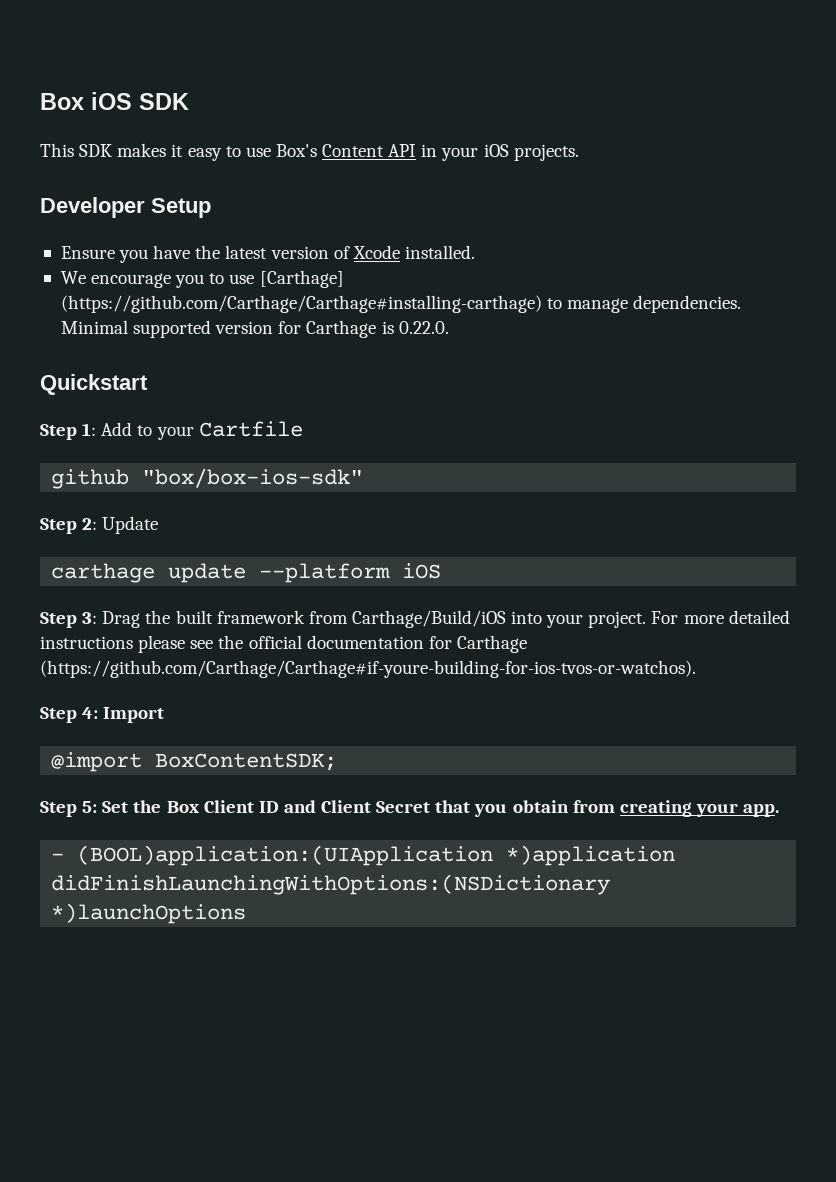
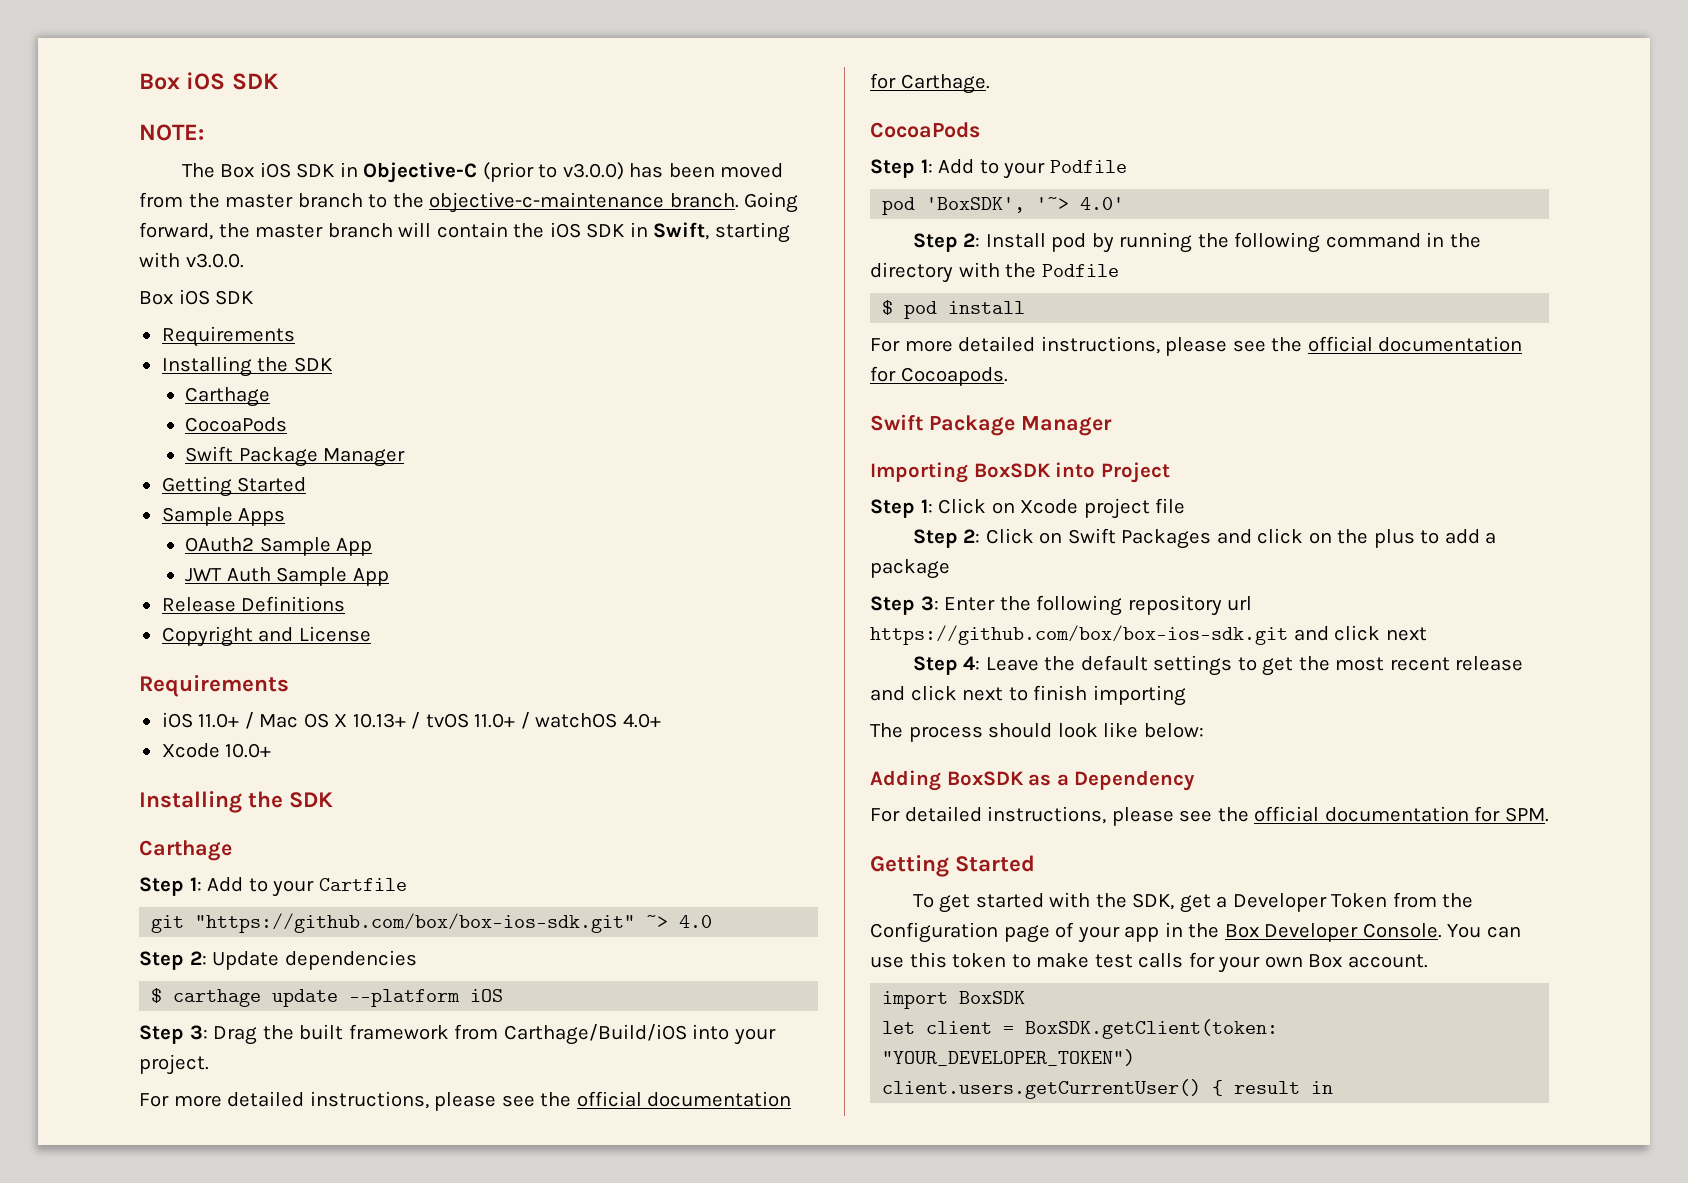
[40,92,189,110] [40,143,579,161] [40,197,211,218] [60,245,475,263] [60,270,344,288] [60,295,742,313] [60,320,449,338] [40,374,148,395] Box iOS SDK // This SDK makes it easy to use Box's Content API in your iOS projects. // Developer Setup // Ensure you have the latest version of Xcode installed. // We encourage you to use [Carthage] (https://github.com/Carthage/Carthage#installing-carthage) to manage dependencies. Minimal supported version for Carthage is 0.22.0. // Quickstart -> [139,72,279,90] [139,124,204,141] [181,162,784,183] [139,192,799,213] [139,222,790,243] [139,252,244,268] [139,289,255,305] [161,326,295,347] [161,356,333,377] [185,387,271,407] [185,417,288,432] [185,446,406,467] [161,476,307,497] [161,507,286,526] [185,537,373,556] [185,567,389,586] [161,596,346,612] [161,626,371,647] [139,675,289,697] [161,712,661,729] [161,743,272,758] [139,791,334,813] [139,840,232,861] Box iOS SDK // NOTE: // The Box iOS SDK in Objective-C (prior to v3.0.0) has been moved from the master branch to the objective-c-maintenance branch. Going forward, the master branch will contain the iOS SDK in Swift, starting with v3.0.0. // Box iOS SDK // Requirements // Installing the SDK // Carthage // CocoaPods // Swift Package Manager // Getting Started // Sample Apps // OAuth2 Sample App // JWT Auth Sample App // Release Definitions // Copyright and License // Requirements // iOS 11.0+ / Mac OS X 10.13+ / tvOS 11.0+ / watchOS 4.0+ // Xcode 10.0+ // Installing the SDK // Carthage
[51,468,364,489] github "box/box-ios-sdk" -> [151,913,713,933] git "https://github.com/box/box-ios-sdk.git" ~> 4.0
(159, 525) // -> [284,950,417,970] [151,988,163,1003] dependencies // $
[651,610,790,624] [40,635,527,653] [40,660,696,678] [40,707,165,723] [51,752,338,772] [40,800,780,817] [51,845,676,866] [51,874,611,895] [51,903,247,924] For more detailed instructions please see the official documentation for Carthage (https://github.com/Carthage/Carthage#if-youre-building-for-ios-tvos-or-watchos). // Step 4: Import // @import BoxContentSDK; // Step 5: Set the Box Client ID and Client Secret that you obtain from creating your app. // - (BOOL)application:(UIApplication *)application didFinishLaunchingWithOptions:(NSDictionary *)launchOptions -> [139,1091,792,1111] [870,73,990,94] [870,122,980,138] [870,159,1127,179] [882,197,1125,215] [912,232,1481,253] [870,262,1119,283] [882,300,1026,319] [870,336,1523,356] [870,366,1008,386] [870,414,1112,436] [870,462,1170,483] [870,498,1186,519] [912,528,1497,549] [870,559,950,579] [870,595,1253,616] [870,625,1427,645] [912,655,1524,676] [870,685,1186,706] [870,722,1204,742] [870,770,1196,791] [870,806,1549,826] [870,855,1036,877] [912,892,1474,913] [870,922,1521,943] [870,952,1428,973] [882,991,1026,1009] [882,1019,1279,1039] [882,1049,1136,1066] [882,1079,1334,1099] // For more detailed instructions, please see the official documentation for Carthage. // CocoaPods // Step 1: Add to your Podfile // pod 'BoxSDK', '~> 4.0' // Step 2: Install pod by running the following command in the directory with the Podfile // $ pod install // For more detailed instructions, please see the official documentation for Cocoapods. // Swift Package Manager // Importing BoxSDK into Project // Step 1: Click on Xcode project file // Step 2: Click on Swift Packages and click on the plus to add a package // Step 3: Enter the following repository url https://github.com/box/box-ios-sdk.git and click next // Step 4: Leave the default settings to get the most recent release and click next to finish importing // The process should look like below: // Adding BoxSDK as a Dependency // For detailed instructions, please see the official documentation for SPM. // Getting Started // To get started with the SDK, get a Developer Token from the Configuration page of your app in the Box Developer Console. You can use this token to make test calls for your own Box account. // import BoxSDK // let client = BoxSDK.getClient(token: "YOUR_DEVELOPER_TOKEN") // client.users.getCurrentUser() { result in

